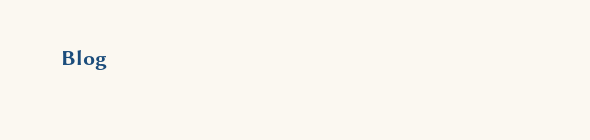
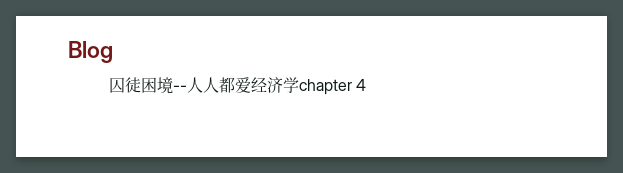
(107, 60) none -> [108,77,366,95] // 囚徒困境--人人都爱经济学chapter 4

